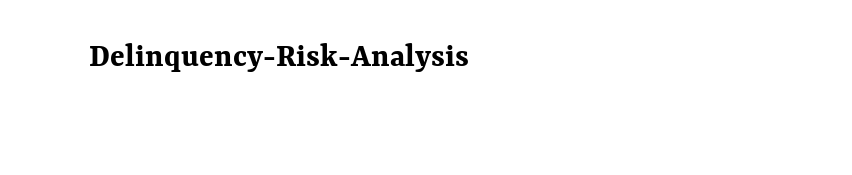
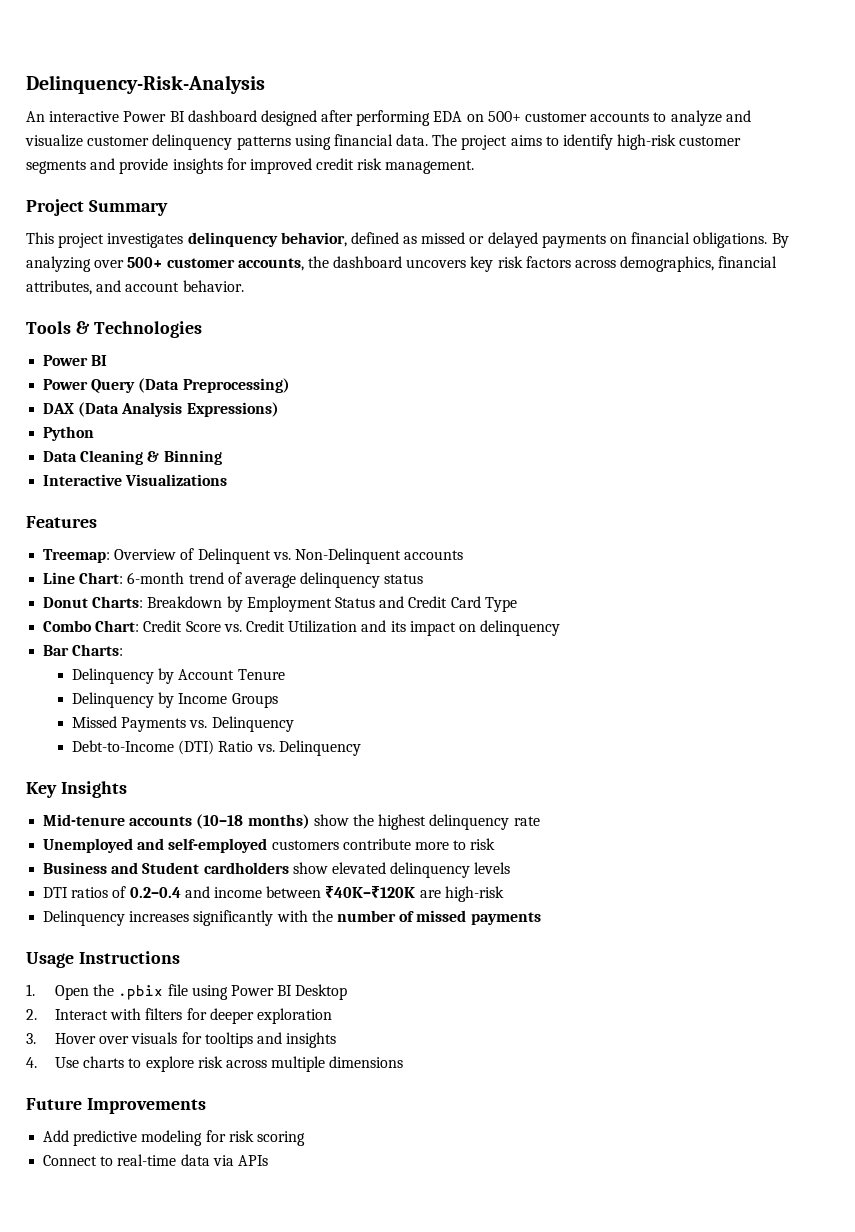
(469, 57) none -> [26,110,751,126] [25,134,742,150] [26,158,475,174] [26,199,168,216] [26,232,789,248] [26,256,778,272] [26,280,244,295] [26,321,202,338] [43,355,108,366] [43,378,290,393] [43,402,279,417] [43,426,95,441] [43,450,222,465] [43,474,228,486] [26,516,97,528] [43,548,464,564] [43,572,424,588] [43,596,517,612] [43,620,561,636] [43,644,124,656] [72,668,285,684] [72,692,278,708] [72,716,294,732] [72,740,361,756] [26,781,127,798] [43,814,540,830] [43,838,496,853] [43,862,511,878] [43,886,504,902] [43,910,541,926] [26,951,180,968] [26,984,348,1000] [26,1008,332,1024] [26,1032,337,1048] [26,1056,404,1072] [26,1098,206,1114] [43,1130,305,1146] [43,1154,268,1166] // An interactive Power BI dashboard designed after performing EDA on 500+ customer accounts to analyze and visualize customer delinquency patterns using financial data. The project aims to identify high-risk customer segments and provide insights for improved credit risk management. // Project Summary // This project investigates delinquency behavior, defined as missed or delayed payments on financial obligations. By analyzing over 500+ customer accounts, the dashboard uncovers key risk factors across demographics, financial attributes, and account behavior. // Tools & Technologies // Power BI // Power Query (Data Preprocessing) // DAX (Data Analysis Expressions) // Python // Data Cleaning & Binning // Interactive Visualizations // Features // Treemap: Overview of Delinquent vs. Non-Delinquent accounts // Line Chart: 6-month trend of average delinquency status // Donut Charts: Breakdown by Employment Status and Credit Card Type // Combo Chart: Credit Score vs. Credit Utilization and its impact on delinquency // Bar Charts: // Delinquency by Account Tenure // Delinquency by Income Groups // Missed Payments vs. Delinquency // Debt-to-Income (DTI) Ratio vs. Delinquency // Key Insights // Mid-tenure accounts (10–18 months) show the highest delinquency rate // Unemployed and self-employed customers contribute more to risk // Business and Student cardholders show elevated delinquency levels // DTI ratios of 0.2–0.4 and income between ₹40K–₹120K are high-risk // Delinquency increases significantly with the number of missed payments // Usage Instructions // 1. Open the .pbix file using Power BI Desktop // 2. Interact with filters for deeper exploration // 3. Hover over visuals for tooltips and insights // 4. Use charts to explore risk across multiple dimensions // Future Improvements // Add predictive modeling for risk scoring // Connect to real-time data via APIs

